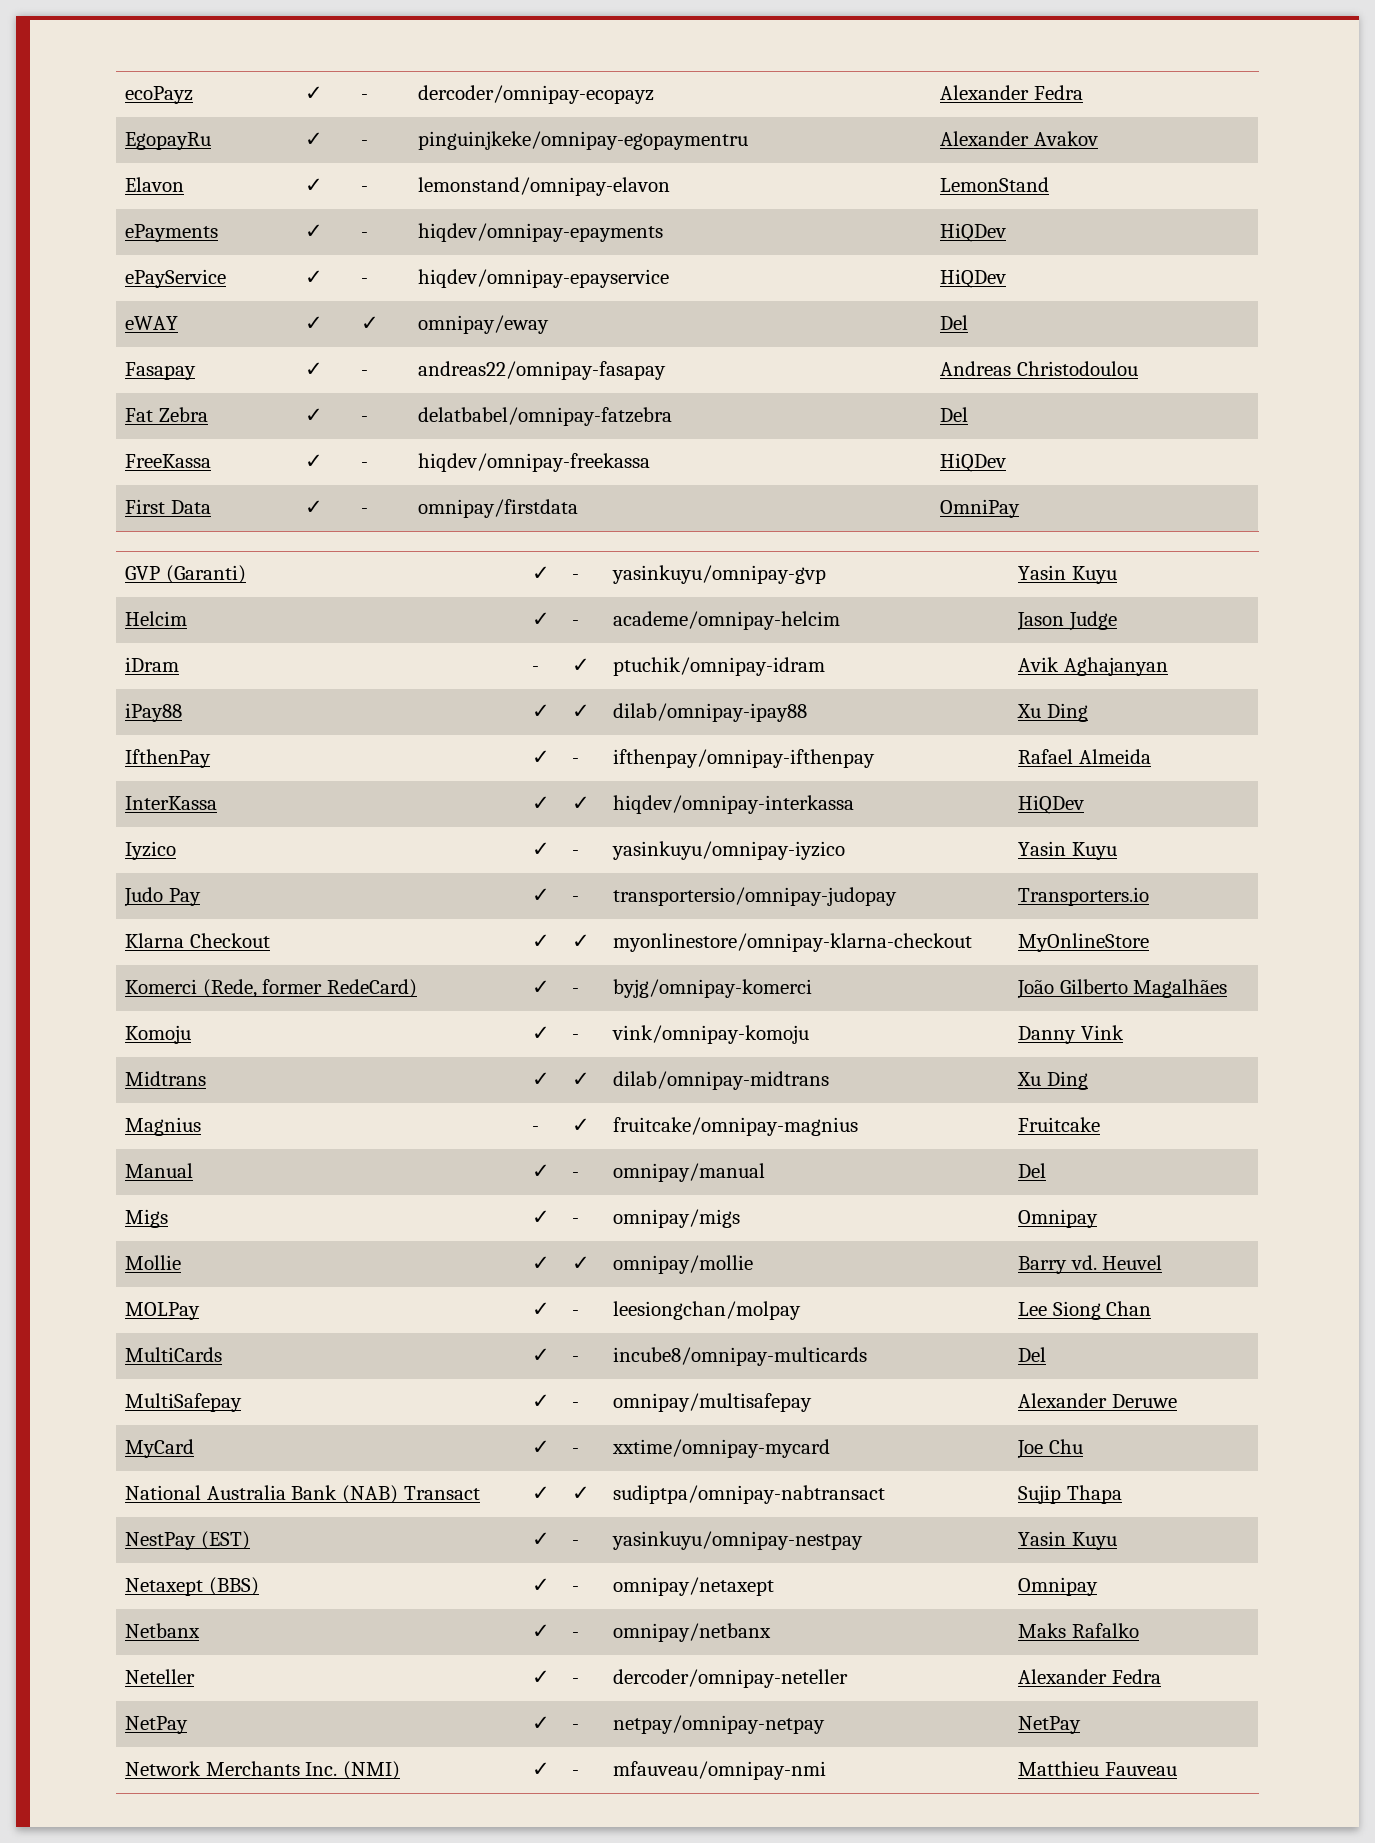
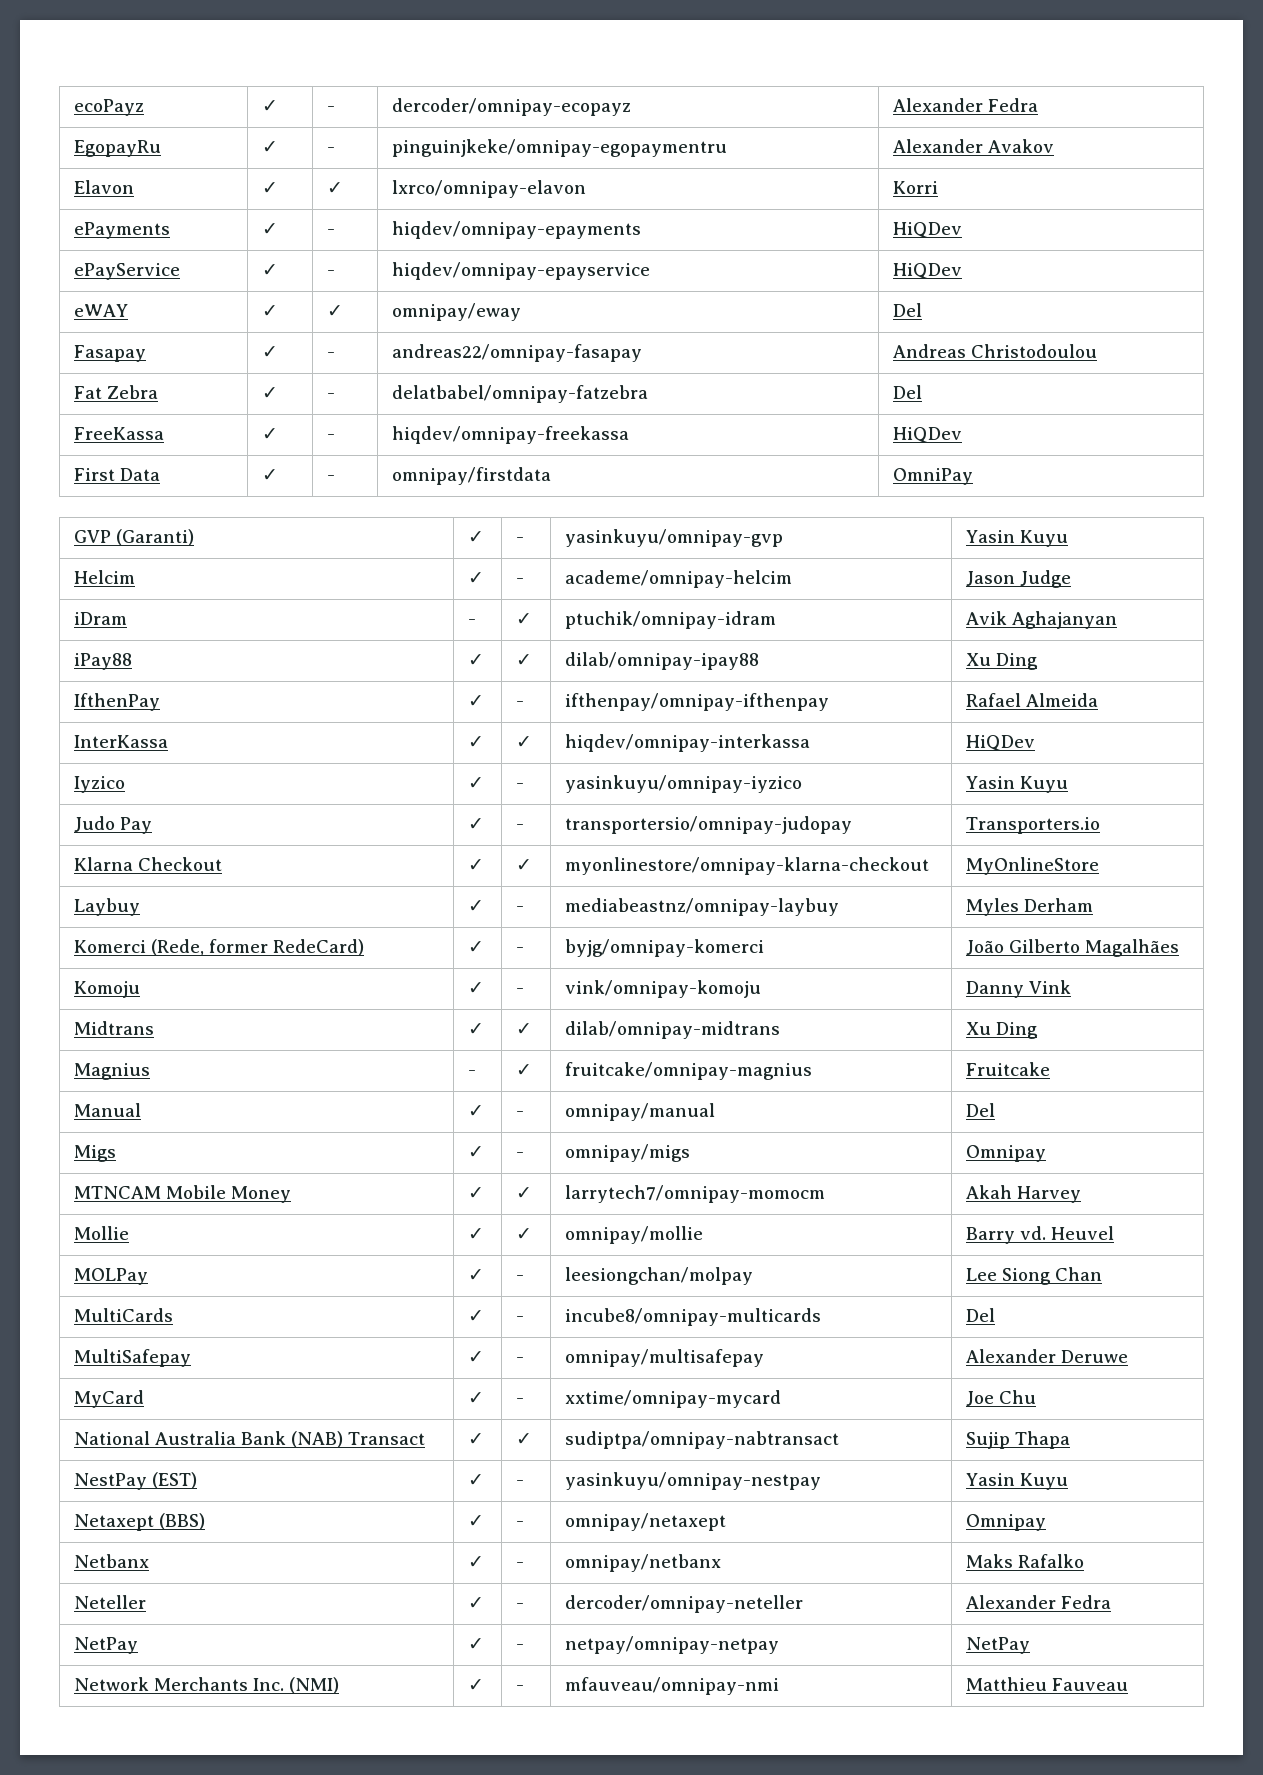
[361,186,369,192] [418,177,671,196] [940,177,1050,192] - | lemonstand/omnipay-elavon | LemonStand -> [327,182,344,194] [392,180,587,198] [893,181,939,194] ✓ | lxrco/omnipay-elavon | Korri
(1150, 942) none -> [74,898,141,916] [468,900,485,912] [516,906,525,912] [565,898,840,916] [966,898,1094,916] // Laybuy | ✓ | - | mediabeastnz/omnipay-laybuy | Myles Derham
(1099, 1218) none -> [74,1185,292,1203] [468,1187,485,1199] [516,1187,533,1199] [565,1185,826,1203] [966,1185,1082,1203] // MTNCAM Mobile Money | ✓ | ✓ | larrytech7/omnipay-momocm | Akah Harvey

